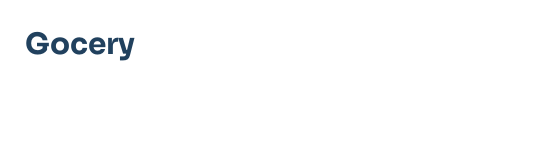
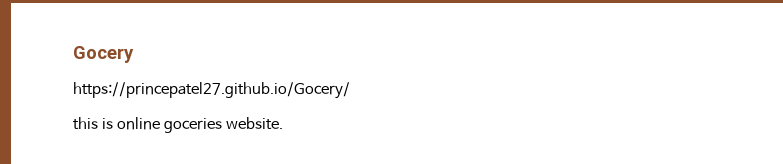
(135, 46) none -> [73,82,350,99] [73,117,283,133] // https://princepatel27.github.io/Gocery/ // this is online goceries website.

